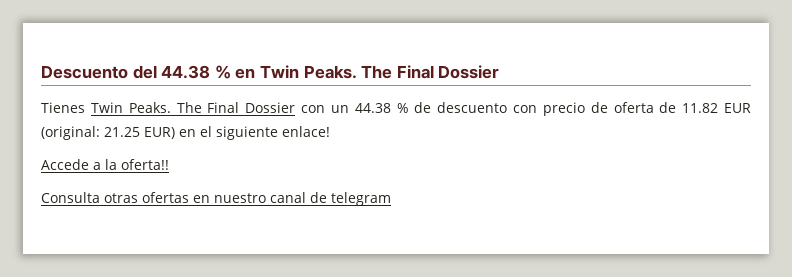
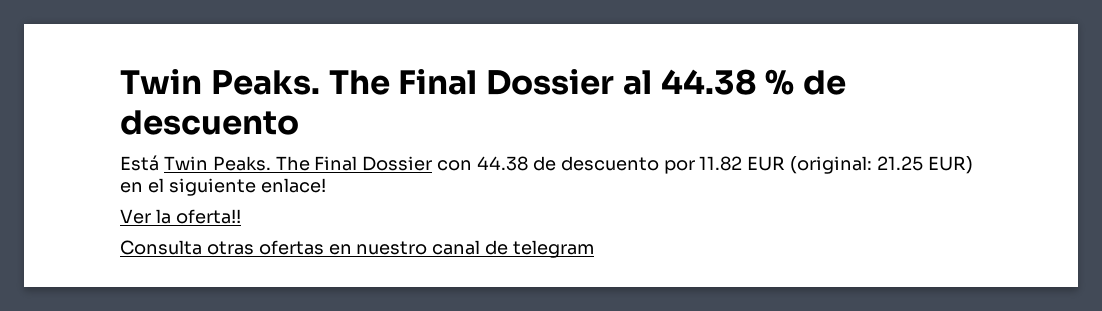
[41,65,500,79] [41,102,85,113] Descuento del 44.38 % en Twin Peaks. The Final Dossier // Tienes -> [120,69,847,95] [120,110,299,135] [120,155,159,171] Twin Peaks. The Final Dossier al 44.38 % de descuento // Está
[330,102,677,116] un 44.38 % de descuento con precio de oferta de -> [477,156,695,174] 44.38 de descuento por
[41,159,101,170] Accede a -> [120,209,151,224] Ver

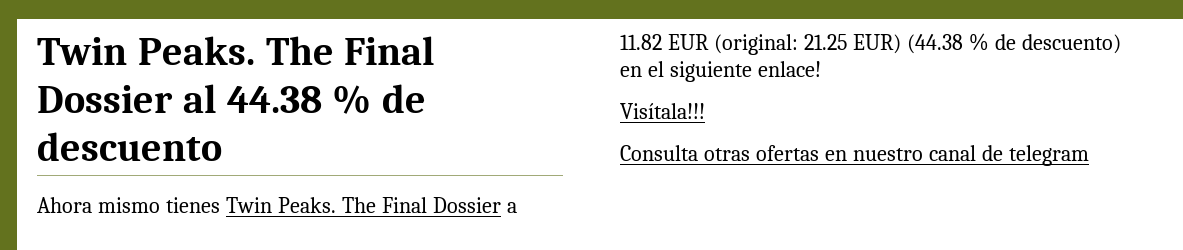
[120,155,695,174] Está Twin Peaks. The Final Dossier con 44.38 de descuento por -> [37,197,517,213] Ahora mismo tienes Twin Peaks. The Final Dossier a
(973, 165) none -> [906,33,1121,54] (44.38 % de descuento)
[120,209,241,224] Ver la oferta!! -> [620,103,705,119] Visítala!!!

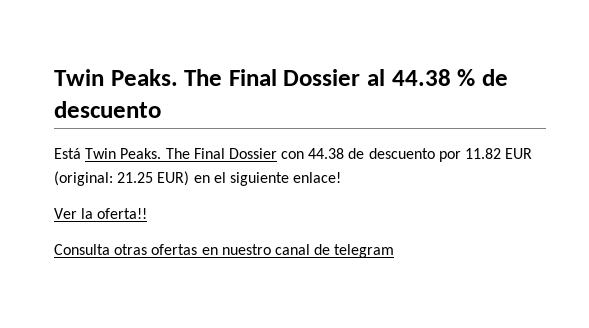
[37,197,517,213] Ahora mismo tienes Twin Peaks. The Final Dossier a -> [54,148,461,162] Está Twin Peaks. The Final Dossier con 44.38 de descuento por
[906,33,1121,54] (44.38 % de descuento) -> (190, 178) none
[620,103,705,119] Visítala!!! -> [54,208,148,219] Ver la oferta!!

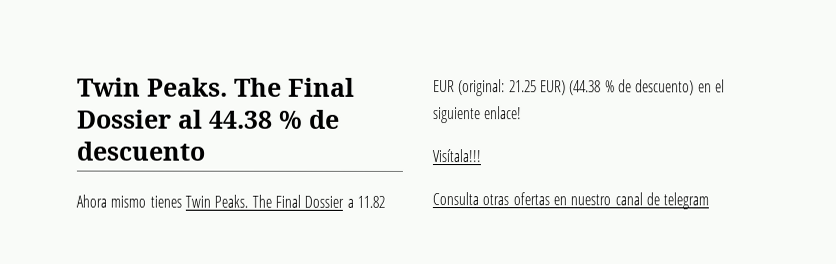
[54,148,461,162] Está Twin Peaks. The Final Dossier con 44.38 de descuento por -> [76,194,354,208] Ahora mismo tienes Twin Peaks. The Final Dossier a
(190, 178) none -> [569,79,695,96] (44.38 % de descuento)
[54,208,148,219] Ver la oferta!! -> [432,149,481,163] Visítala!!!

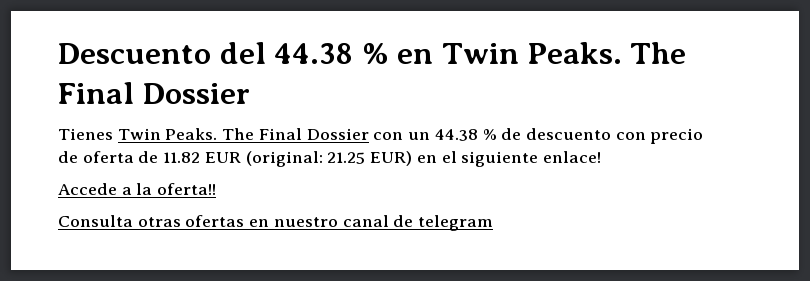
[77,77,355,97] [77,109,340,129] [76,141,205,161] [76,194,354,208] Twin Peaks. The Final Dossier al 44.38 % de descuento // Ahora mismo tienes Twin Peaks. The Final Dossier a -> [58,42,687,64] [58,82,250,104] [58,128,704,144] [58,151,159,163] Descuento del 44.38 % en Twin Peaks. The Final Dossier // Tienes Twin Peaks. The Final Dossier con un 44.38 % de descuento con precio de oferta de
[569,79,695,96] (44.38 % de descuento) -> (413, 158) none
[432,149,481,163] Visítala!!! -> [58,183,217,195] Accede a la oferta!!

